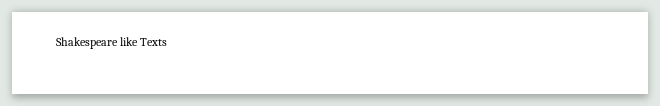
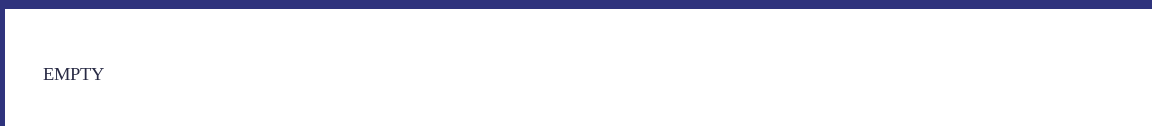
[56,37,168,49] Shakespeare like Texts -> [43,68,104,80] EMPTY

